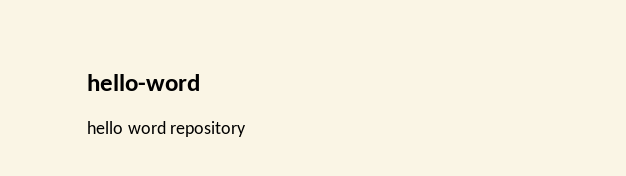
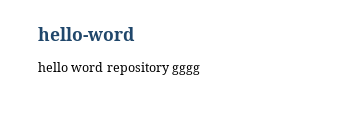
(247, 129) none -> [172,65,201,75] gggg

